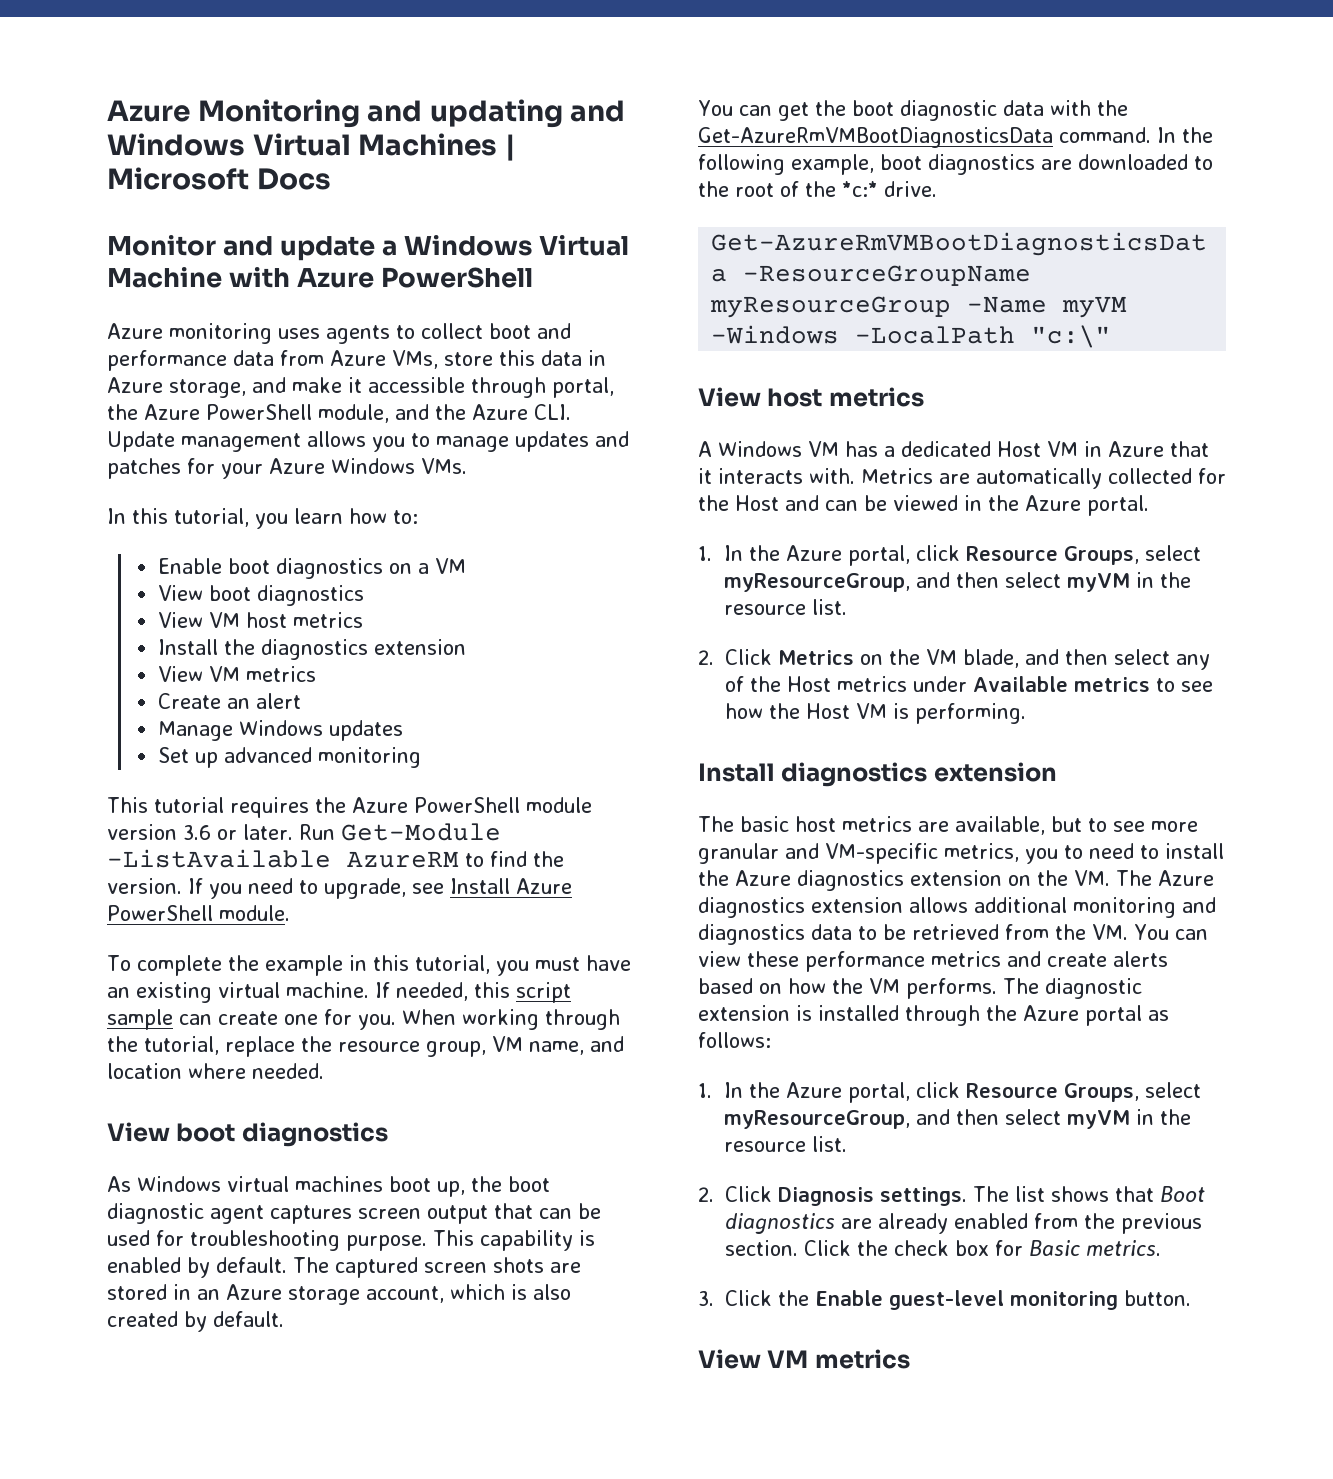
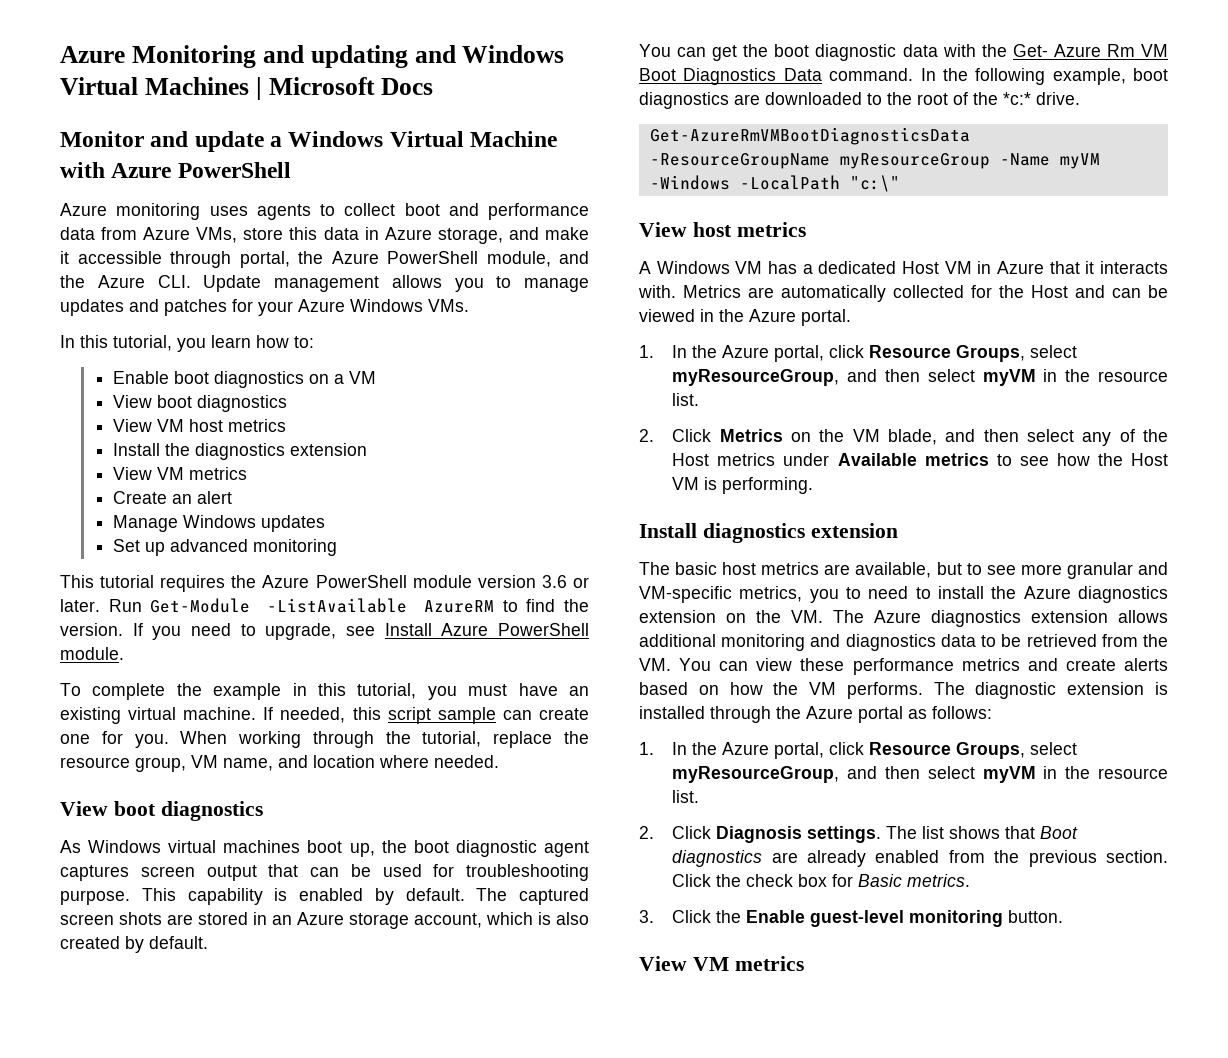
[698,127,1053,148] Get-AzureRmVMBootDiagnosticsData -> [1012,44,1168,57] [639,68,822,85] Get- Azure Rm VM Boot Diagnostics Data

